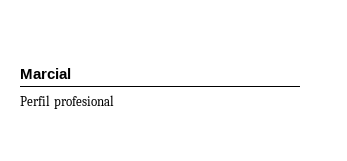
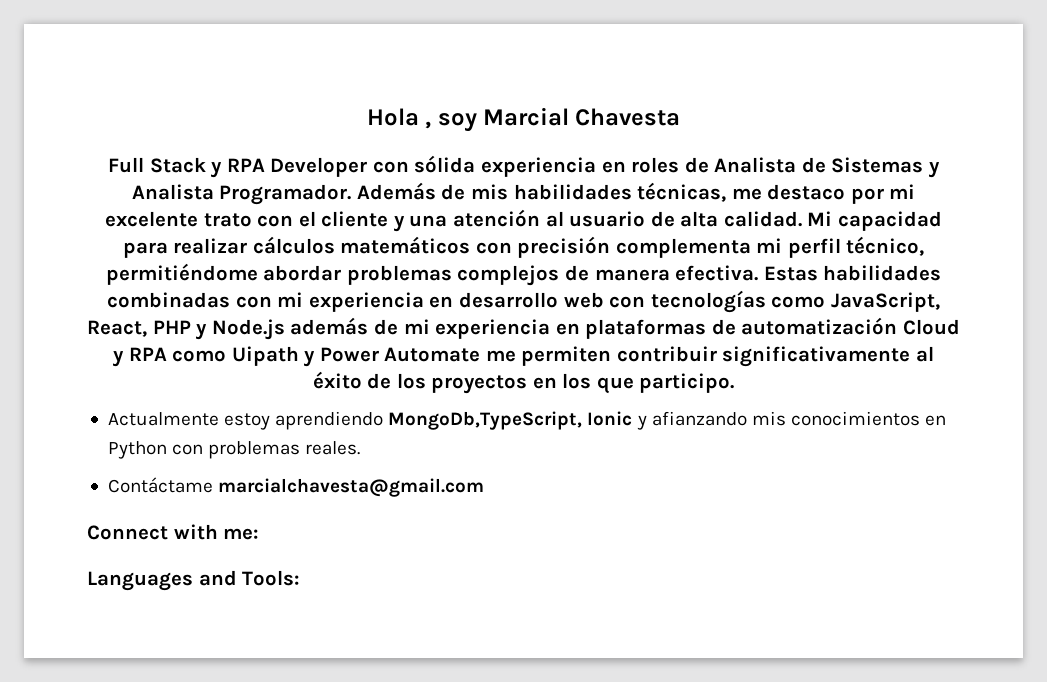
[20,68,71,79] [20,95,114,109] Marcial // Perfil profesional -> [366,107,681,132] [108,155,940,178] [131,182,916,205] [105,209,942,232] [122,236,925,258] [105,263,942,286] [107,290,940,313] [87,317,960,340] [113,346,934,367] [312,371,735,394] [107,411,947,430] [107,441,361,459] [107,477,485,497] [87,524,260,540] [87,570,301,591] Hola , soy Marcial Chavesta // Full Stack y RPA Developer con sólida experiencia en roles de Analista de Sistemas y Analista Programador. Además de mis habilidades técnicas, me destaco por mi excelente trato con el cliente y una atención al usuario de alta calidad. Mi capacidad para realizar cálculos matemáticos con precisión complementa mi perfil técnico, permitiéndome abordar problemas complejos de manera efectiva. Estas habilidades combinadas con mi experiencia en desarrollo web con tecnologías como JavaScript, React, PHP y Node.js además de mi experiencia en plataformas de automatización Cloud y RPA como Uipath y Power Automate me permiten contribuir significativamente al éxito de los proyectos en los que participo. // Actualmente estoy aprendiendo MongoDb,TypeScript, Ionic y afianzando mis conocimientos en Python con problemas reales. // Contáctame marcialchavesta@gmail.com // Connect with me: // Languages and Tools:

